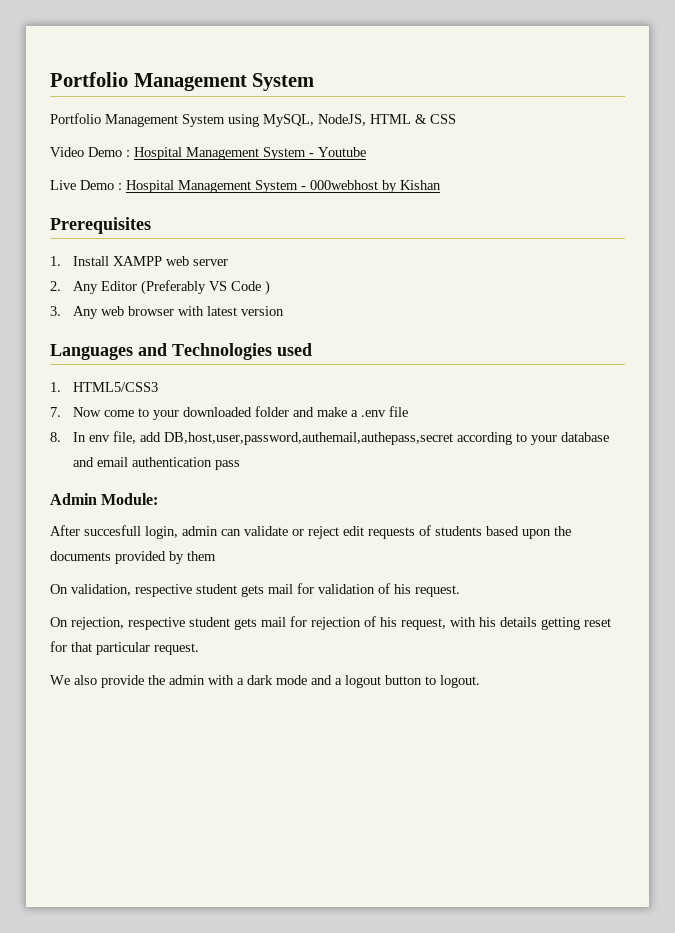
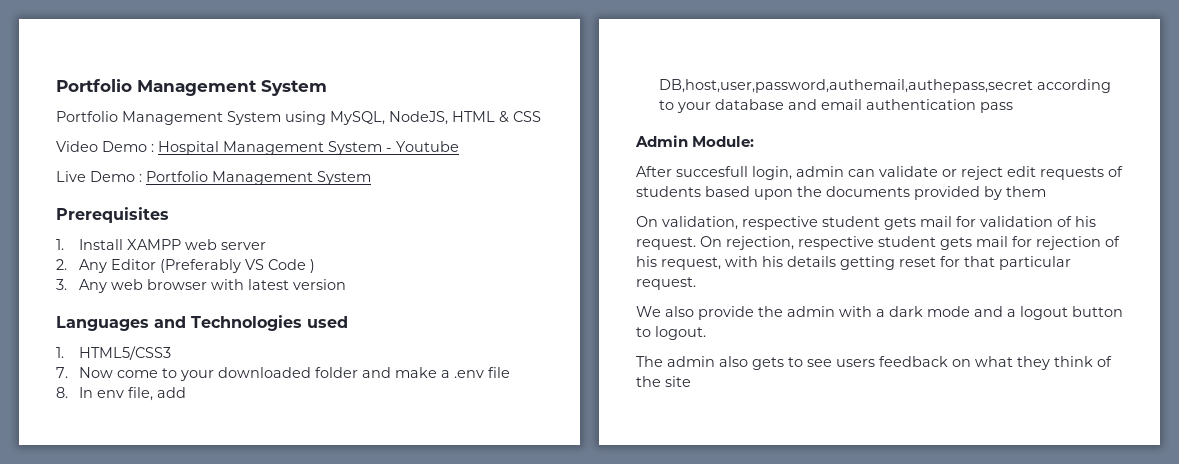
[126,180,441,193] Hospital Management System - 000webhost by Kishan -> [146,171,371,185] Portfolio Management System
(460, 591) // -> (696, 243) none
(480, 681) none -> [636,356,1112,370] [636,376,691,387] // The admin also gets to see users feedback on what they think of the site

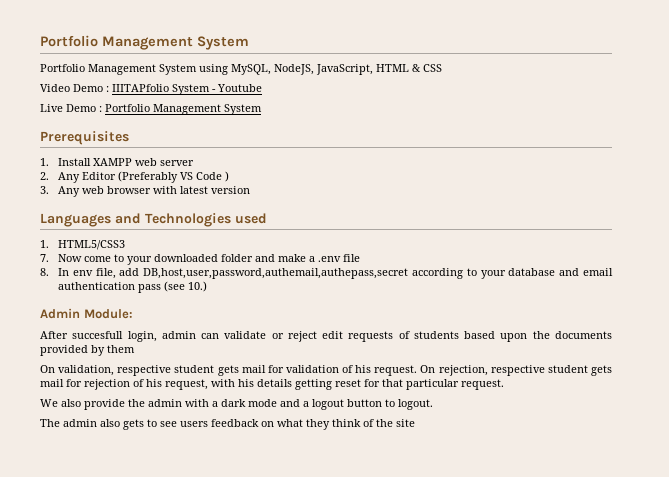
(448, 118) none -> [316,64,373,75] JavaScript,
[158,141,324,155] Hospital Management -> [112,84,169,92] IIITAPfolio
(1014, 107) none -> [164,281,208,292] (see 10.)

